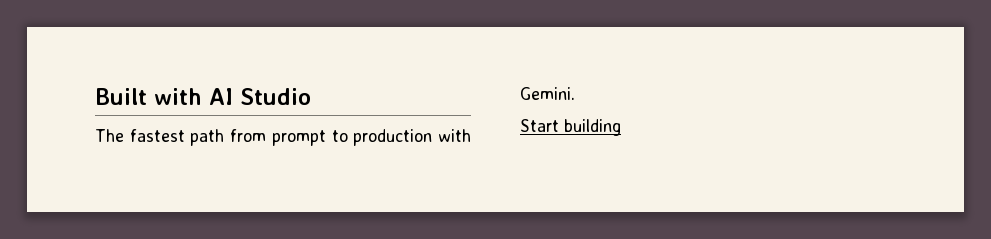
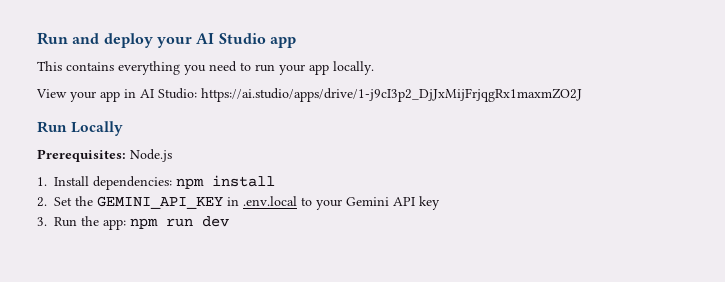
[95,88,311,105] [95,129,472,146] [520,87,575,100] [520,119,621,136] Built with AI Studio // The fastest path from prompt to production with Gemini. // Start building -> [37,32,296,48] [37,61,374,75] [36,88,582,102] [37,121,124,136] [37,149,172,162] [37,175,275,190] [37,196,440,210] [37,216,229,230] Run and deploy your AI Studio app // This contains everything you need to run your app locally. // View your app in AI Studio: https://ai.studio/apps/drive/1-j9cI3p2_DjJxMijFrjqgRx1maxmZO2J // Run Locally // Prerequisites: Node.js // 1. Install dependencies: npm install // 2. Set the GEMINI_API_KEY in .env.local to your Gemini API key // 3. Run the app: npm run dev

